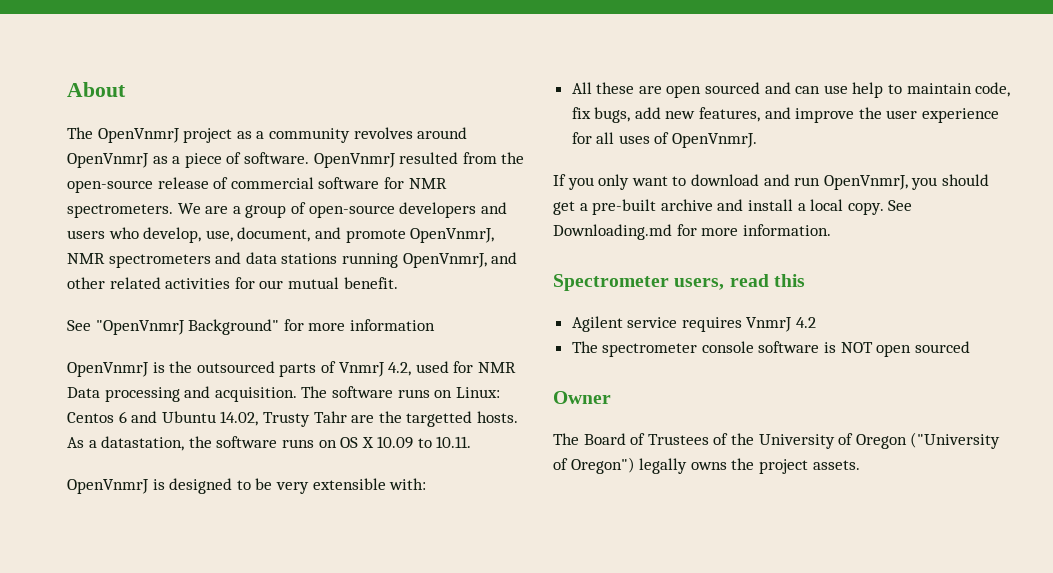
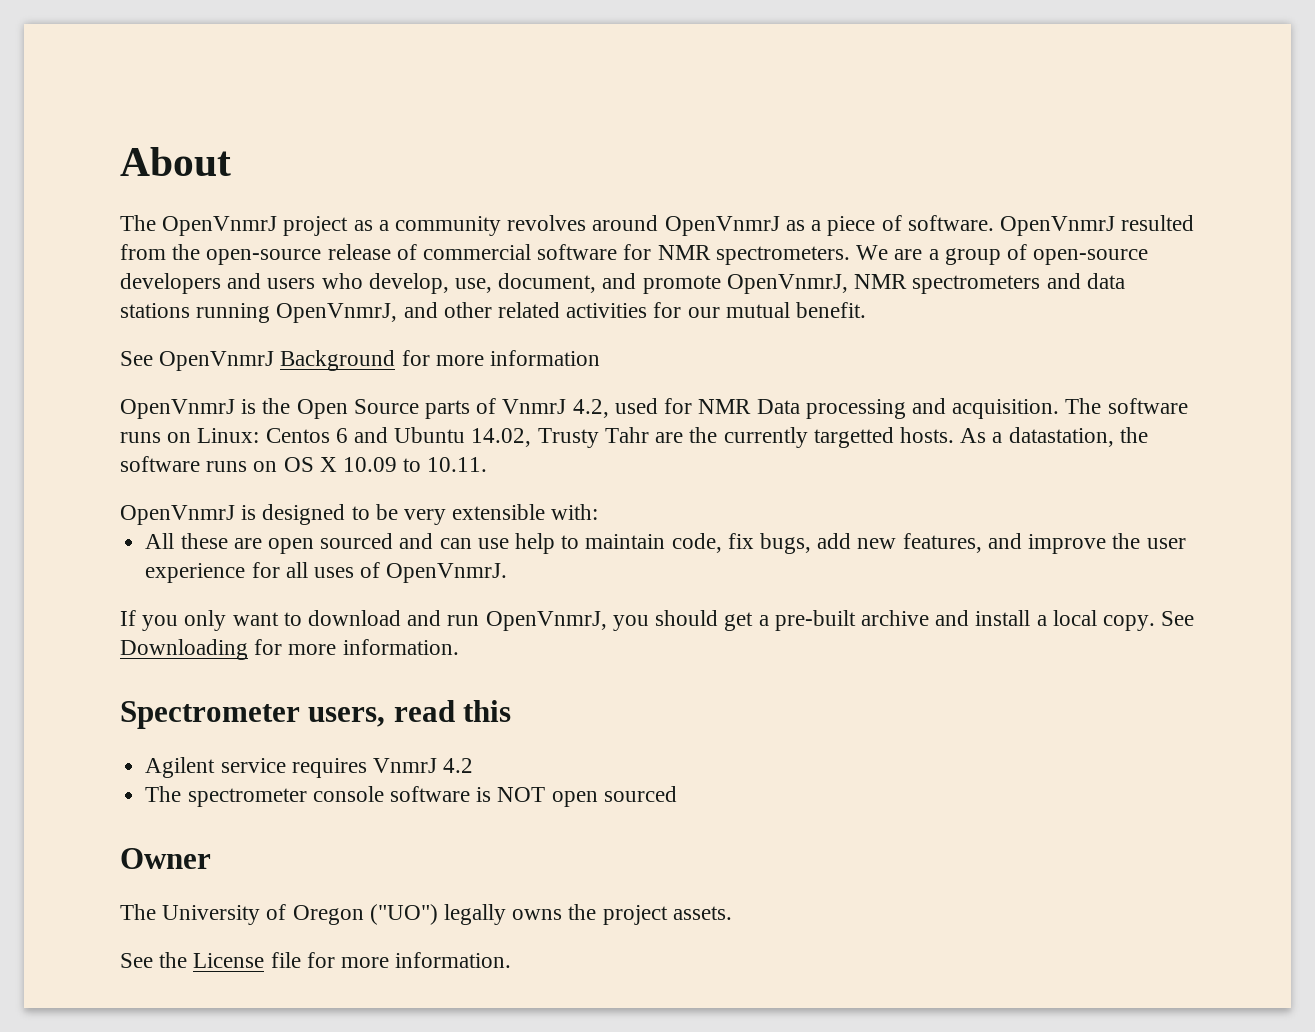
[95,319,280,335] "OpenVnmrJ Background" -> [159,350,396,371] OpenVnmrJ Background
[196,361,275,373] outsourced -> [296,399,419,419] Open Source
(402, 417) none -> [723,427,808,448] currently
[553,224,672,240] Downloading.md -> [120,639,248,660] Downloading
[583,432,1001,449] [553,457,635,474] Board of Trustees of the University of Oregon ("University of Oregon") -> [162,904,438,925] University of Oregon ("UO")
(860, 465) none -> [120,952,512,968] // See the License file for more information.

